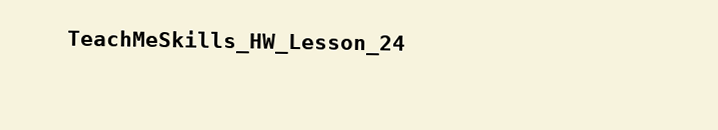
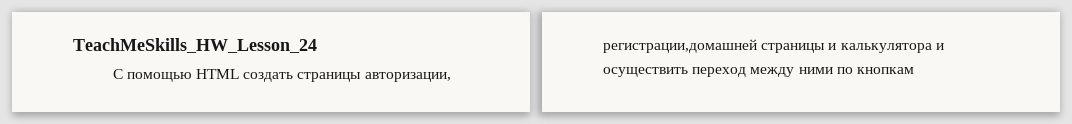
(406, 42) none -> [112,69,451,82] [603,39,944,53] [603,67,914,77] // С помощью HTML создать страницы авторизации, регистрации,домашней страницы и калькулятора и осуществить переход между ними по кнопкам

